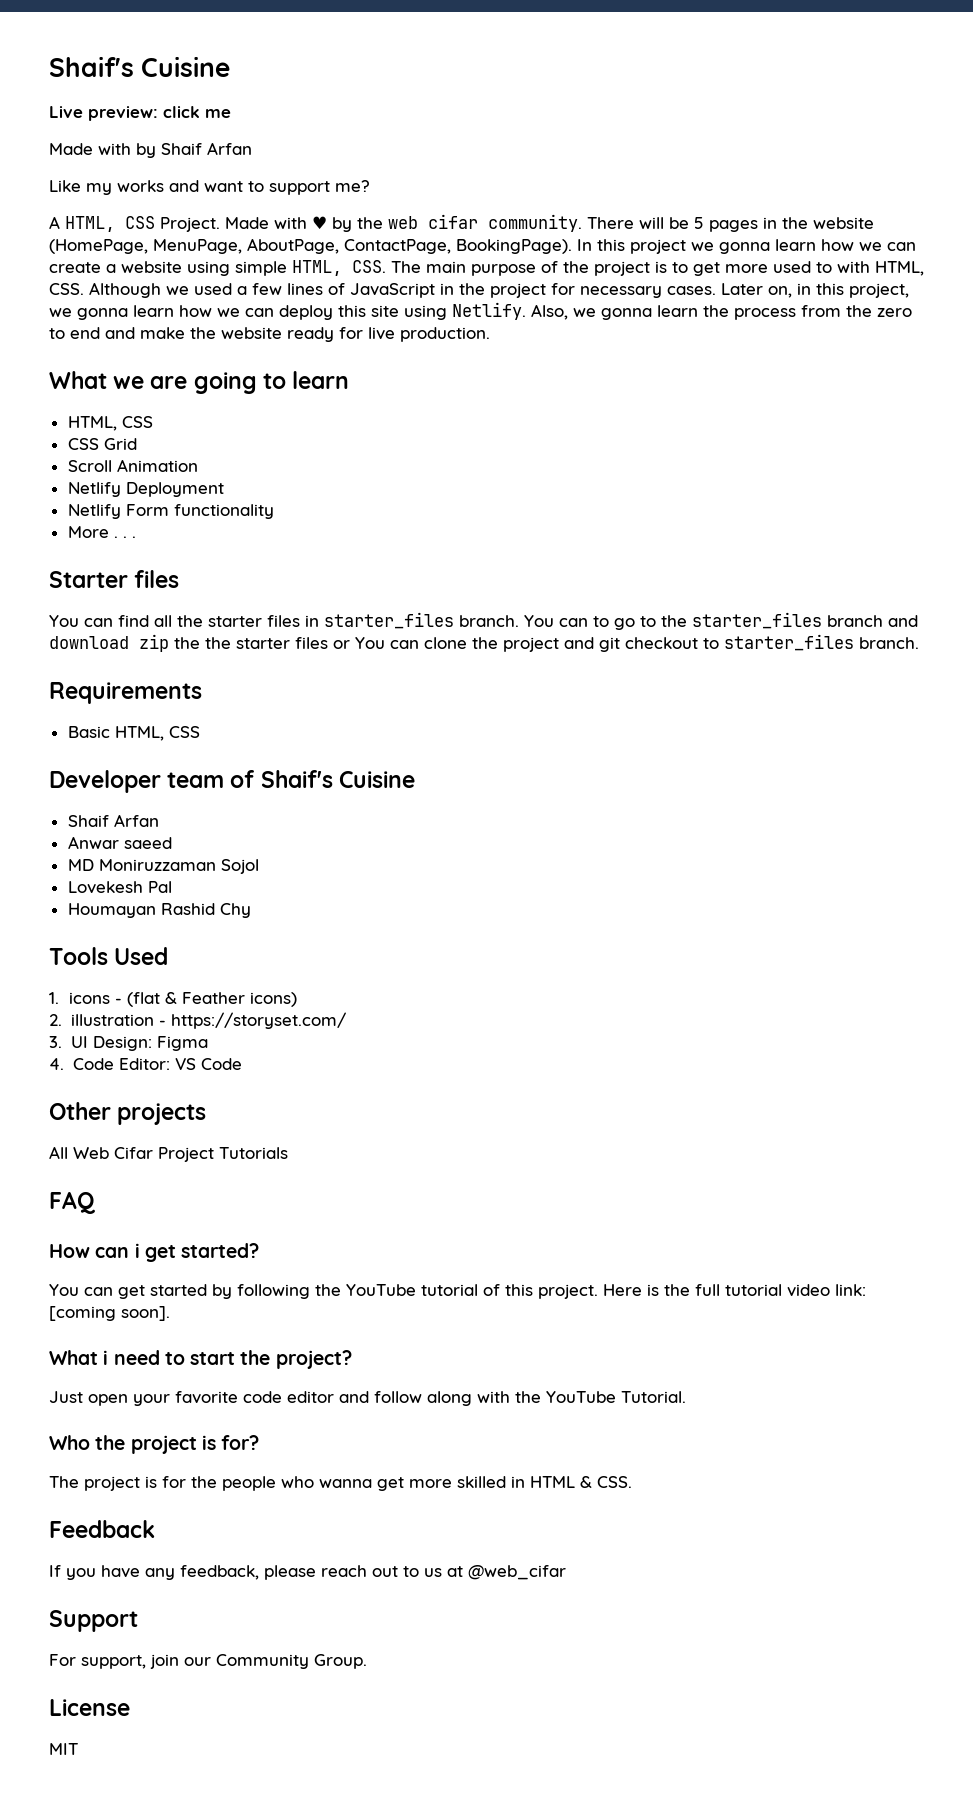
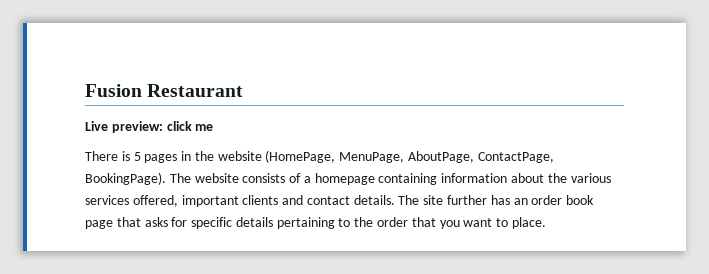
[49,56,231,77] Shaif's Cuisine -> [85,84,244,97] Fusion Restaurant
[49,142,252,158] [49,180,370,195] [49,214,689,232] Made with by Shaif Arfan // Like my works and want to support me? // A HTML, CSS Project. Made with ♥ by the web cifar community. There will be -> [85,151,130,161] There is
[577,239,916,254] [49,260,924,276] [49,282,909,298] [49,302,912,320] [49,327,490,342] [49,371,350,394] [67,416,153,431] [67,438,137,450] [67,459,198,472] [67,482,224,497] [67,504,274,519] [67,526,136,538] [49,570,180,588] [49,612,918,630] [49,634,919,652] [49,682,202,704] [67,726,200,741] [49,770,415,793] [67,814,159,827] [67,836,172,849] [67,859,259,874] [67,881,172,894] [67,903,251,918] [49,947,169,965] [49,992,298,1007] [49,1012,346,1029] [49,1036,208,1051] [49,1058,242,1070] [49,1102,207,1125] [49,1146,288,1162] [49,1191,95,1214] [49,1243,260,1262] [49,1284,866,1299] [49,1306,170,1321] [49,1350,352,1369] [49,1391,686,1406] [49,1435,260,1454] [49,1476,632,1491] [49,1520,155,1538] [49,1565,566,1580] [49,1610,138,1632] [49,1654,367,1669] [49,1699,130,1716] [49,1743,78,1755] In this project we gonna learn how we can create a website using simple HTML, CSS. The main purpose of the project is to get more used to with HTML, CSS. Although we used a few lines of JavaScript in the project for necessary cases. Later on, in this project, we gonna learn how we can deploy this site using Netlify. Also, we gonna learn the process from the zero to end and make the website ready for live production. // What we are going to learn // HTML, CSS // CSS Grid // Scroll Animation // Netlify Deployment // Netlify Form functionality // More . . . // Starter files // You can find all the starter files in starter_files branch. You can to go to the starter_files branch and download zip the the starter files or You can clone the project and git checkout to starter_files branch. // Requirements // Basic HTML, CSS // Developer team of Shaif's Cuisine // Shaif Arfan // Anwar saeed // MD Moniruzzaman Sojol // Lovekesh Pal // Houmayan Rashid Chy // Tools Used // 1. icons - (flat & Feather icons) // 2. illustration - https://storyset.com/ // 3. UI Design: Figma // 4. Code Editor: VS Code // Other projects // All Web Cifar Project Tutorials // FAQ // How can i get started? // You can get started by following the YouTube tutorial of this project. Here is the full tutorial video link: [coming soon]. // What i need to start the project? // Just open your favorite code editor and follow along with the YouTube Tutorial. // Who the project is for? // The project is for the people who wanna get more skilled in HTML & CSS. // Feedback // If you have any feedback, please reach out to us at @web_cifar // Support // For support, join our Community Group. // License // MIT -> [169,173,611,185] [85,195,595,207] [85,217,546,229] The website consists of a homepage containing information about the various services offered, important clients and contact details. The site further has an order book page that asks for specific details pertaining to the order that you want to place.

